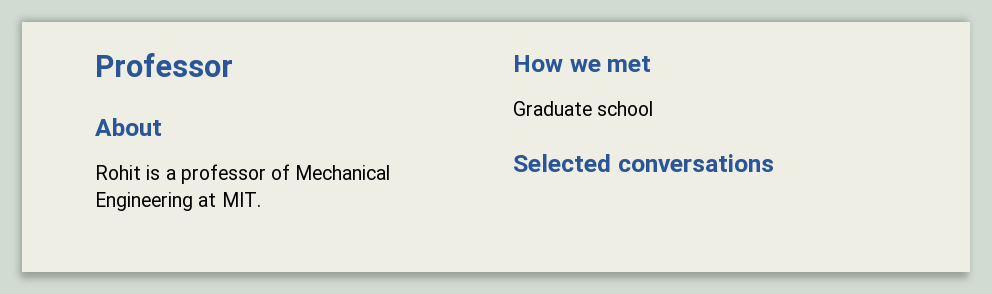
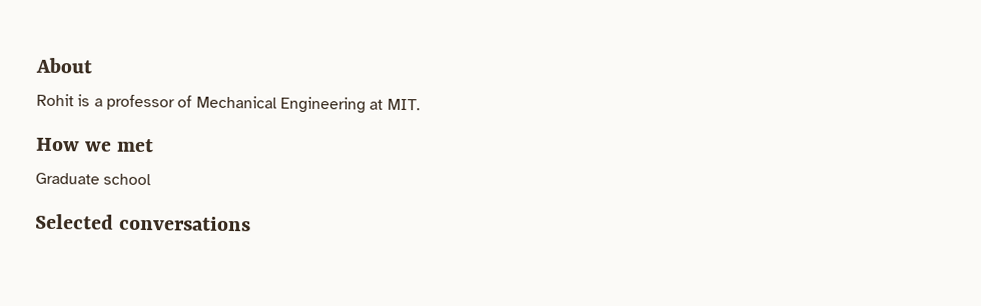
[95,53,233,77] Professor // -> (35, 65) none

